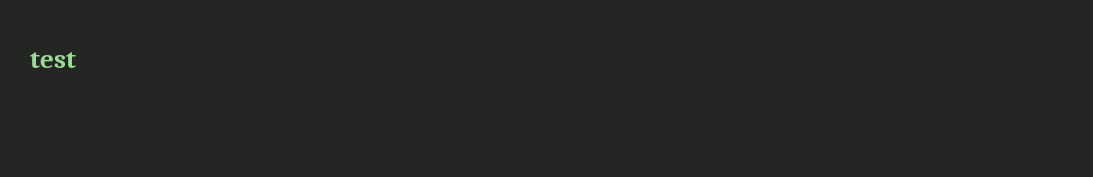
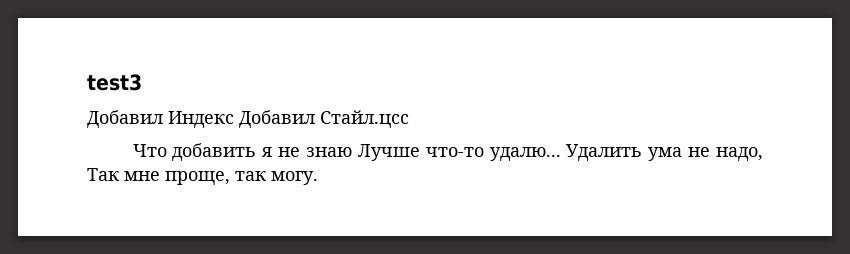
[30,52,76,68] test -> [87,74,142,91] [87,110,409,129] [132,143,763,162] [87,168,318,186] test3 // Добавил Индекс Добавил Стайл.цсс // Что добавить я не знаю Лучше что-то удалю... Удалить ума не надо, Так мне проще, так могу.

